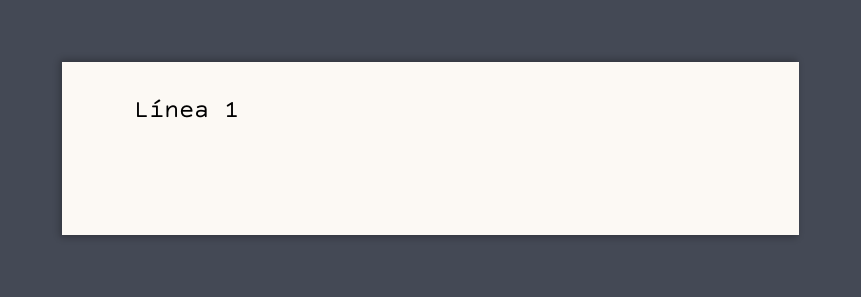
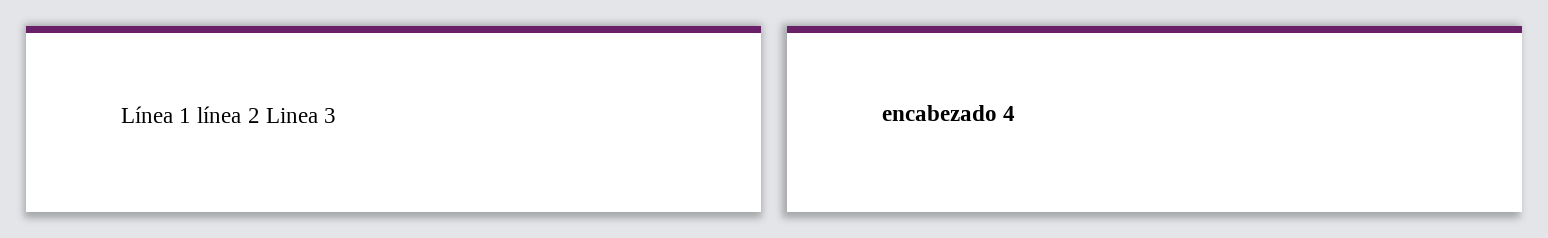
(239, 109) none -> [197,106,337,123] [882,105,1016,121] línea 2 Linea 3 // encabezado 4

